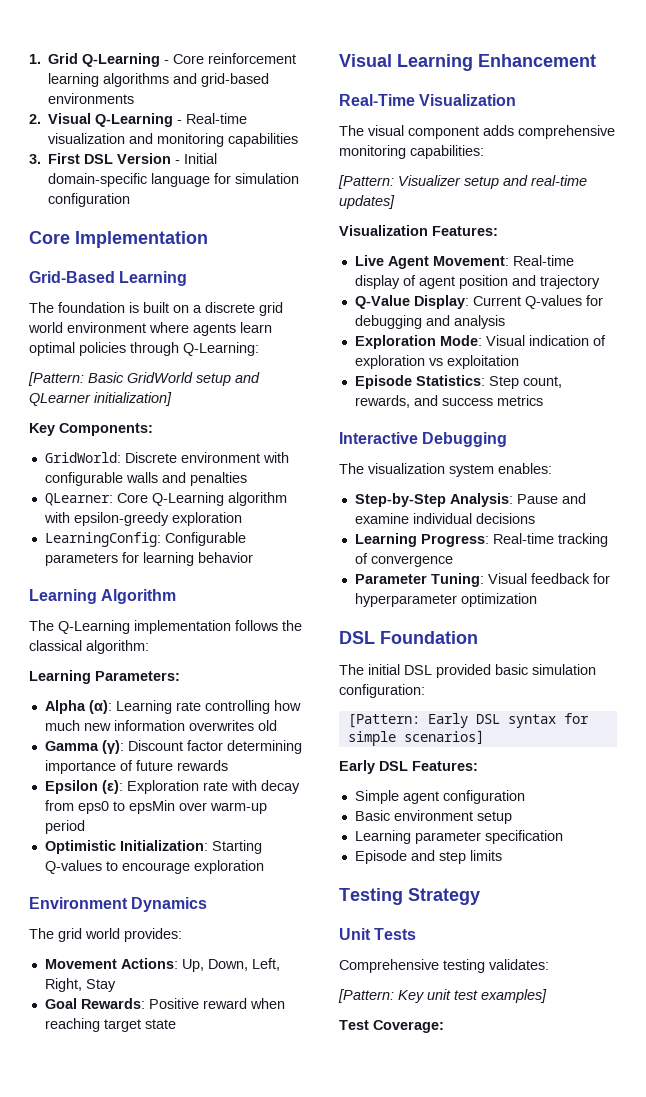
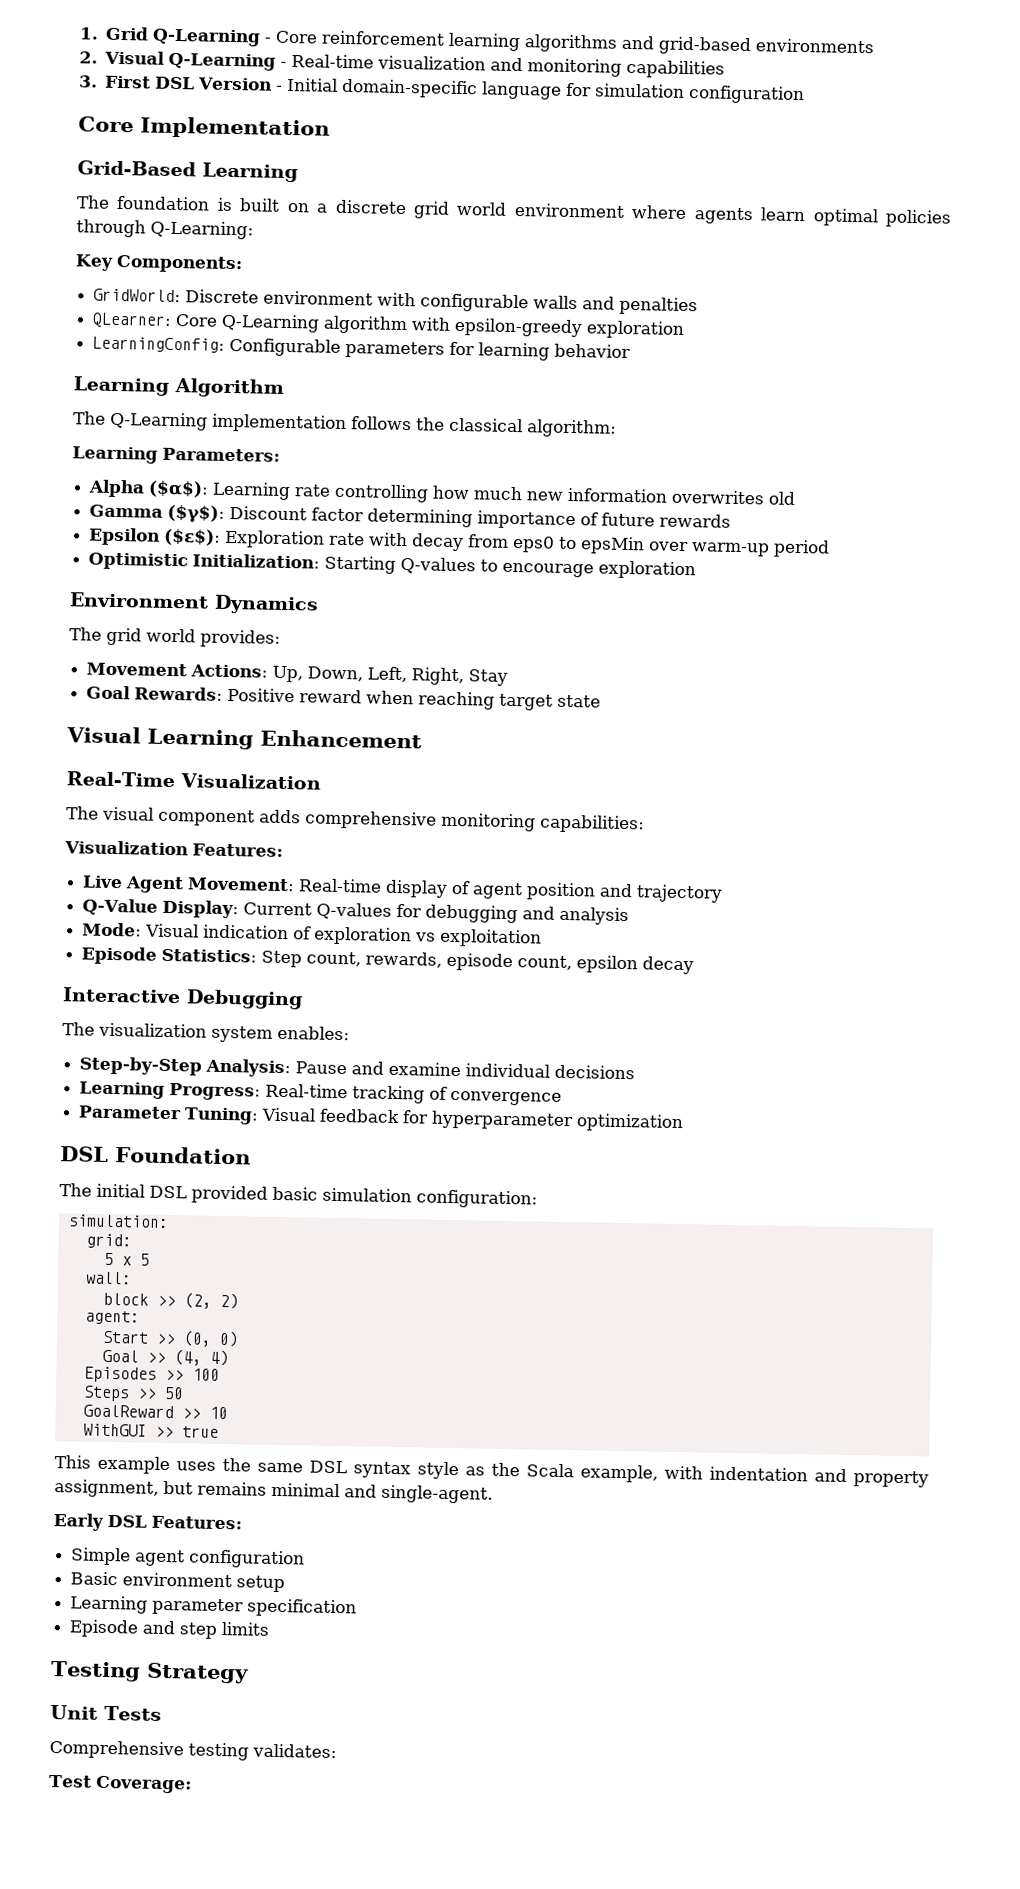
[28,372,260,386] [29,392,172,406] // [Pattern: Basic GridWorld setup and QLearner initialization] -> (254, 230) none
[88,700,112,714] (α): -> [148,480,210,498] ($α$):
[101,740,124,754] (γ): -> [167,504,226,523] ($γ$):
[101,780,123,794] (ε): -> [163,528,222,546] ($ε$):
[338,175,587,189] [339,195,395,209] // [Pattern: Visualizer setup and real-time updates] -> (645, 824) none
[354,335,436,349] Exploration -> (630, 916) none
[413,395,543,406] and success metrics -> [446,952,695,975] episode count, epsilon decay
[347,713,589,728] [347,730,484,746] [Pattern: Early DSL syntax for simple scenarios] -> [67,1214,169,1229] [85,1233,132,1249] [103,1252,150,1266] [84,1271,132,1285] [102,1292,239,1310] [84,1310,140,1325] [101,1330,239,1348] [101,1349,229,1367] [83,1366,220,1383] [82,1385,184,1402] [82,1404,228,1420] [82,1423,219,1438] [54,1455,929,1488] [54,1479,493,1504] simulation: // grid: // 5 x 5 // wall: // block >> (2, 2) // agent: // Start >> (0, 0) // Goal >> (4, 4) // Episodes >> 100 // Steps >> 50 // GoalReward >> 10 // WithGUI >> true // This example uses the same DSL syntax style as the Scala example, with indentation and property assignment, but remains minimal and single-agent.
[338,989,547,1003] // [Pattern: Key unit test examples] -> (337, 1751) none

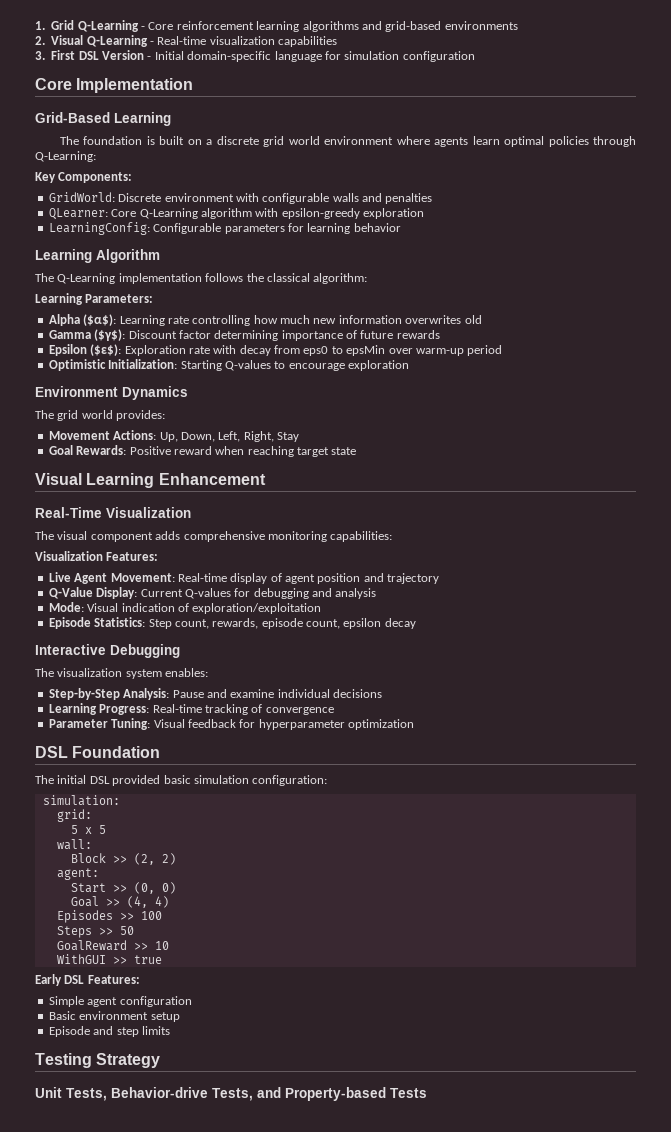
[490,57,623,77] and monitoring -> (275, 40) none
[313,926,543,948] exploration vs exploitation -> [192,603,322,614] exploration/exploitation
[102,1292,149,1306] block -> [70,853,106,863] Block
[54,1455,929,1488] [54,1479,493,1504] // This example uses the same DSL syntax style as the Scala example, with indentation and property assignment, but remains minimal and single-agent. -> (162, 959) none
[70,1595,358,1618] // Learning parameter specification -> (180, 1017) none
[104,1705,162,1721] [49,1740,337,1761] [49,1775,192,1794] Tests // Comprehensive testing validates: // Test Coverage: -> [66,1087,427,1101] Tests, Behavior-drive Tests, and Property-based Tests

